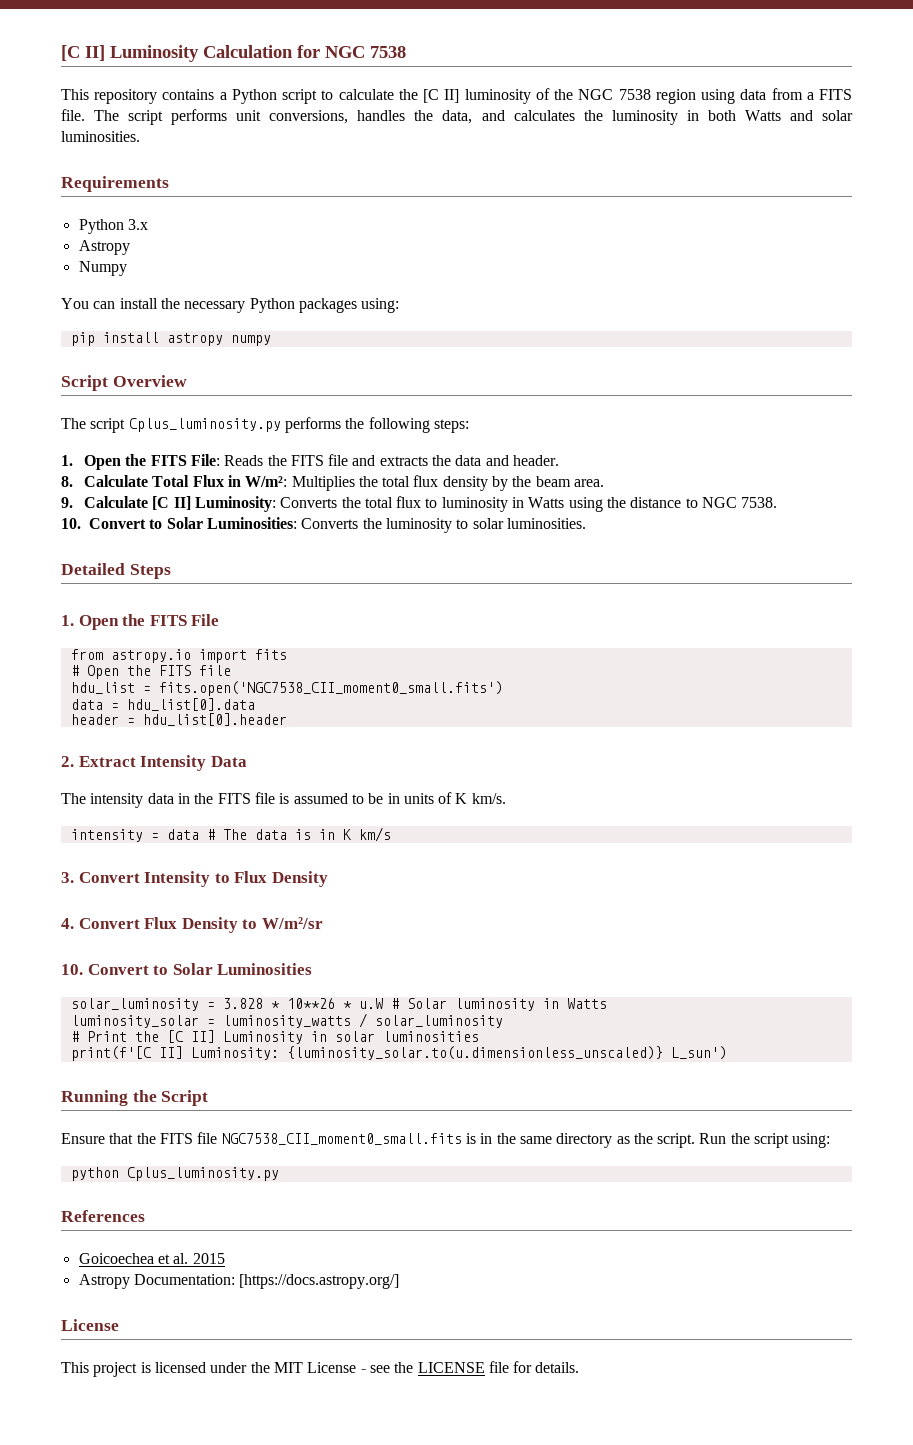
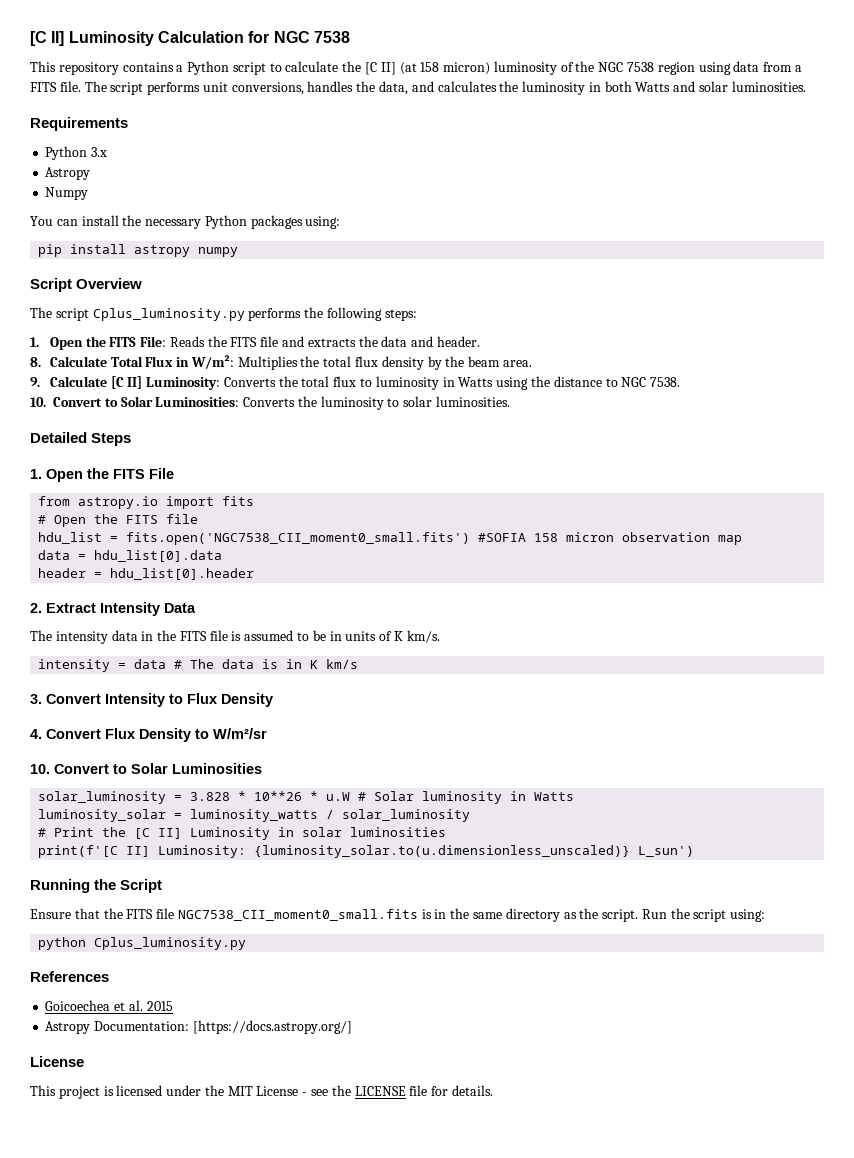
(460, 96) none -> [399,62,491,75] (at 158 micron)
(503, 688) none -> [478,532,743,545] #SOFIA 158 micron observation map

